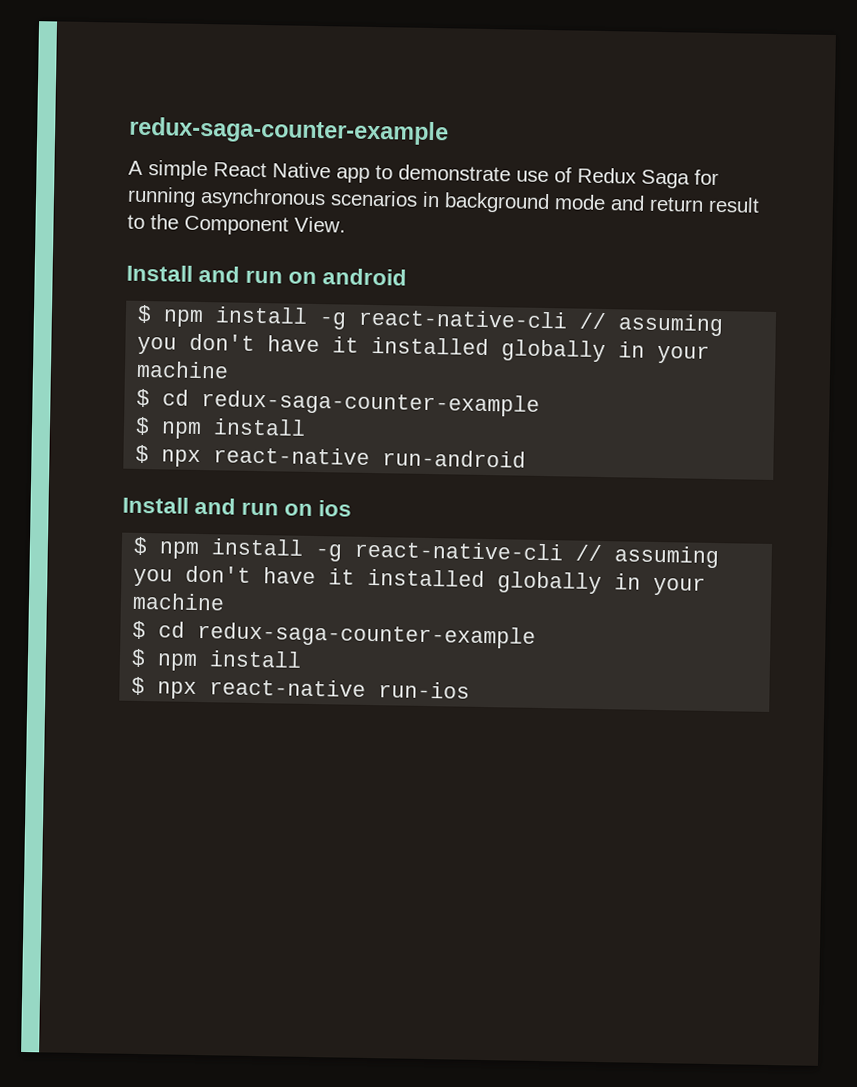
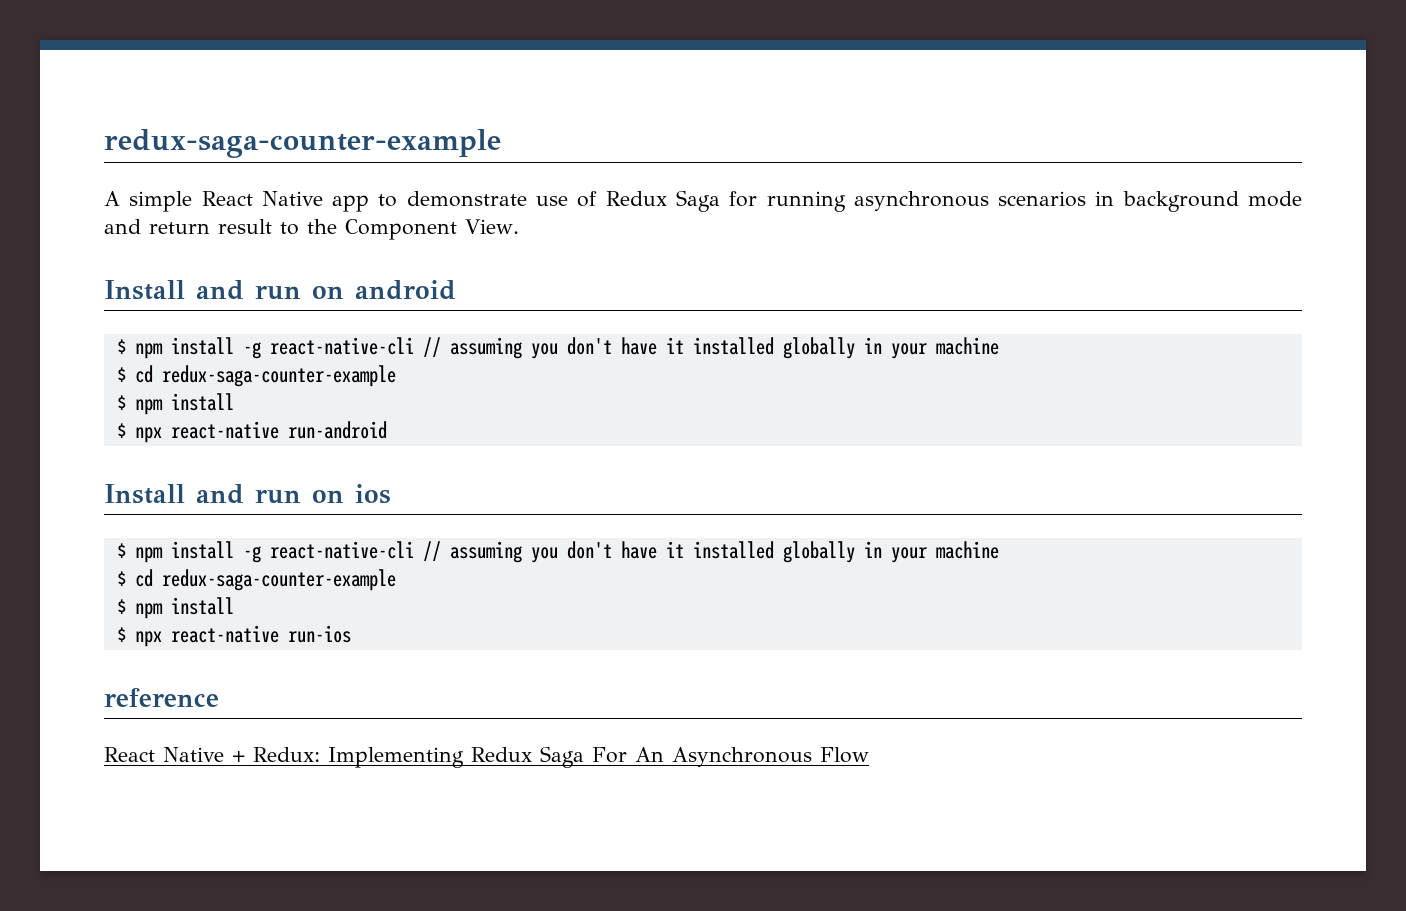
(471, 690) none -> [104,688,219,707] [104,746,869,768] // reference // React Native + Redux: Implementing Redux Saga For An Asynchronous Flow

